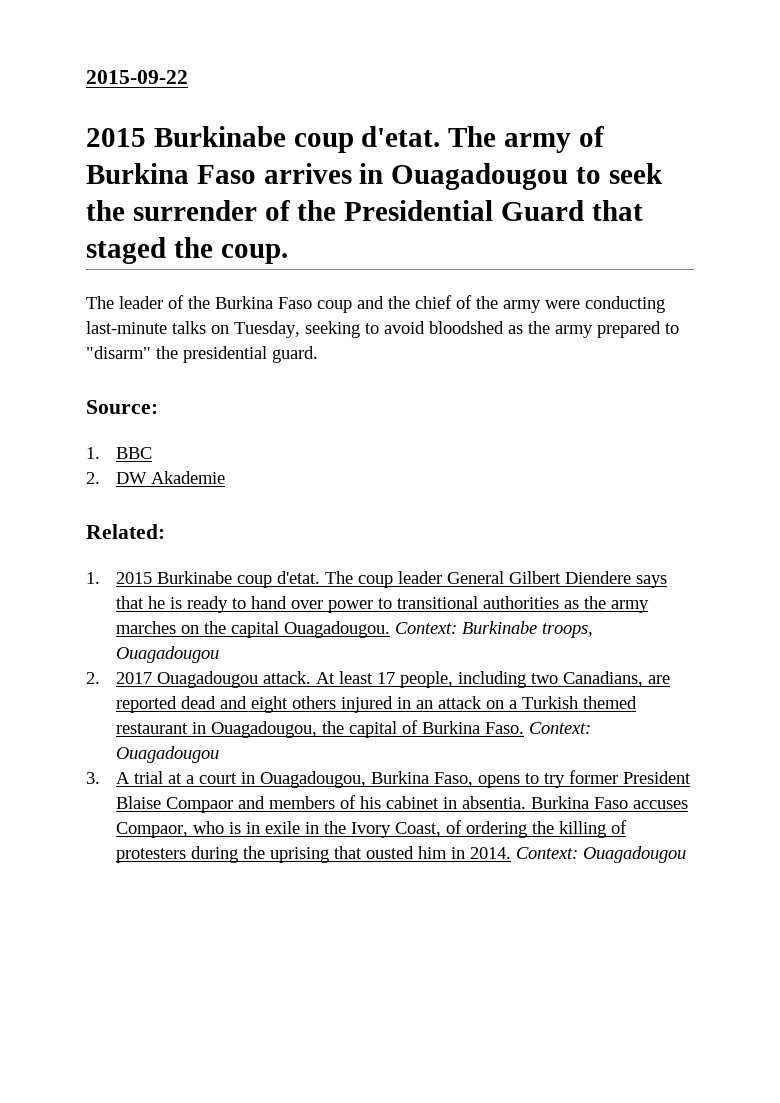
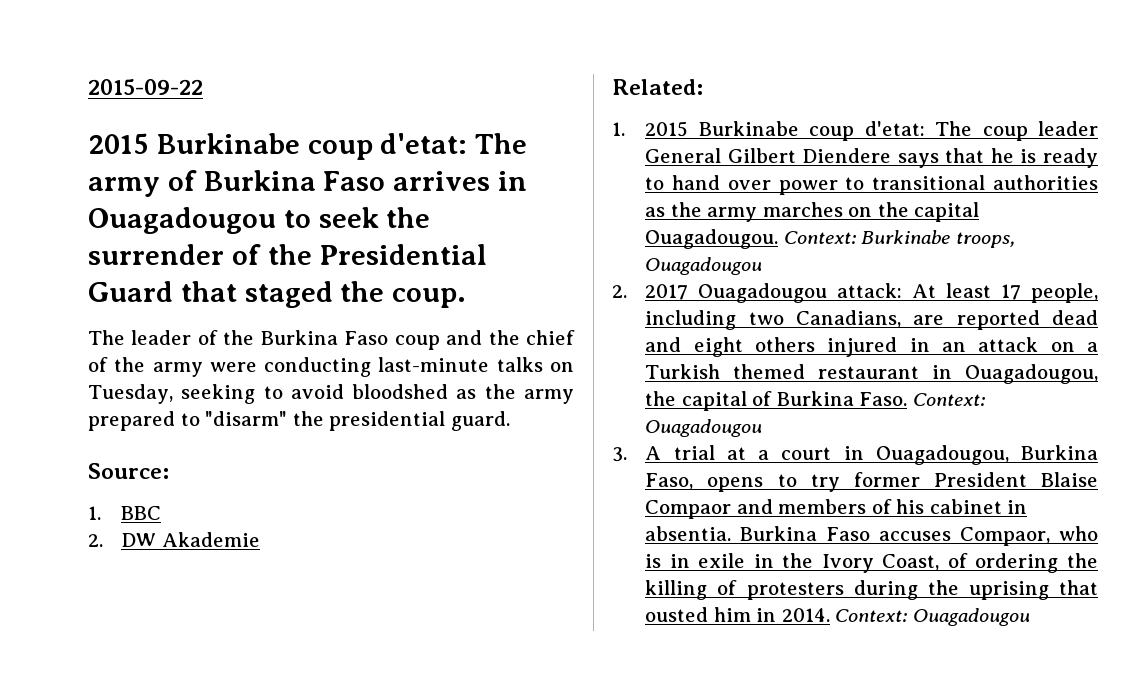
[361,126,441,147] d'etat. -> [380,133,468,154] d'etat:
[276,571,320,584] d'etat. -> [864,121,925,136] d'etat:
[262,671,311,684] attack. -> [837,283,903,298] attack:

